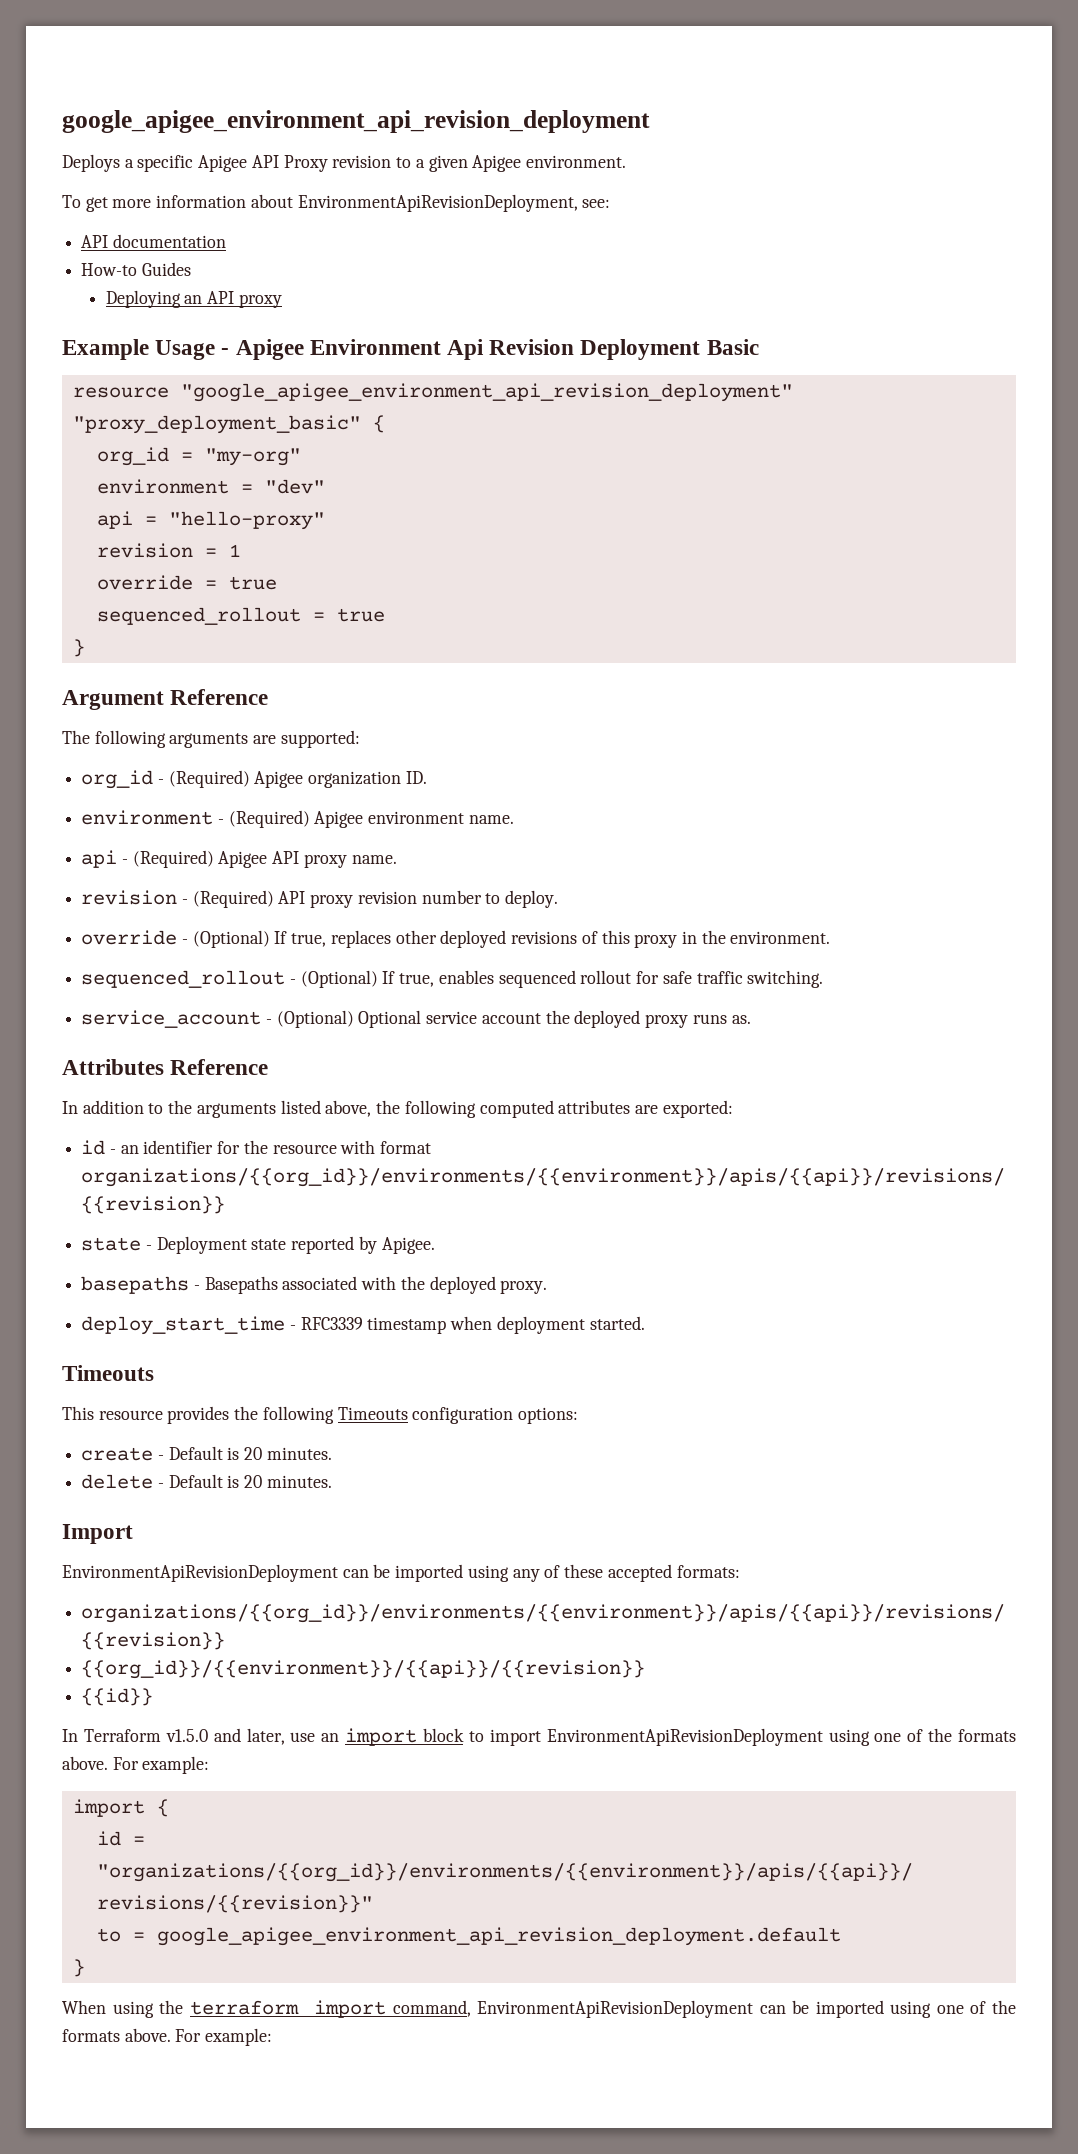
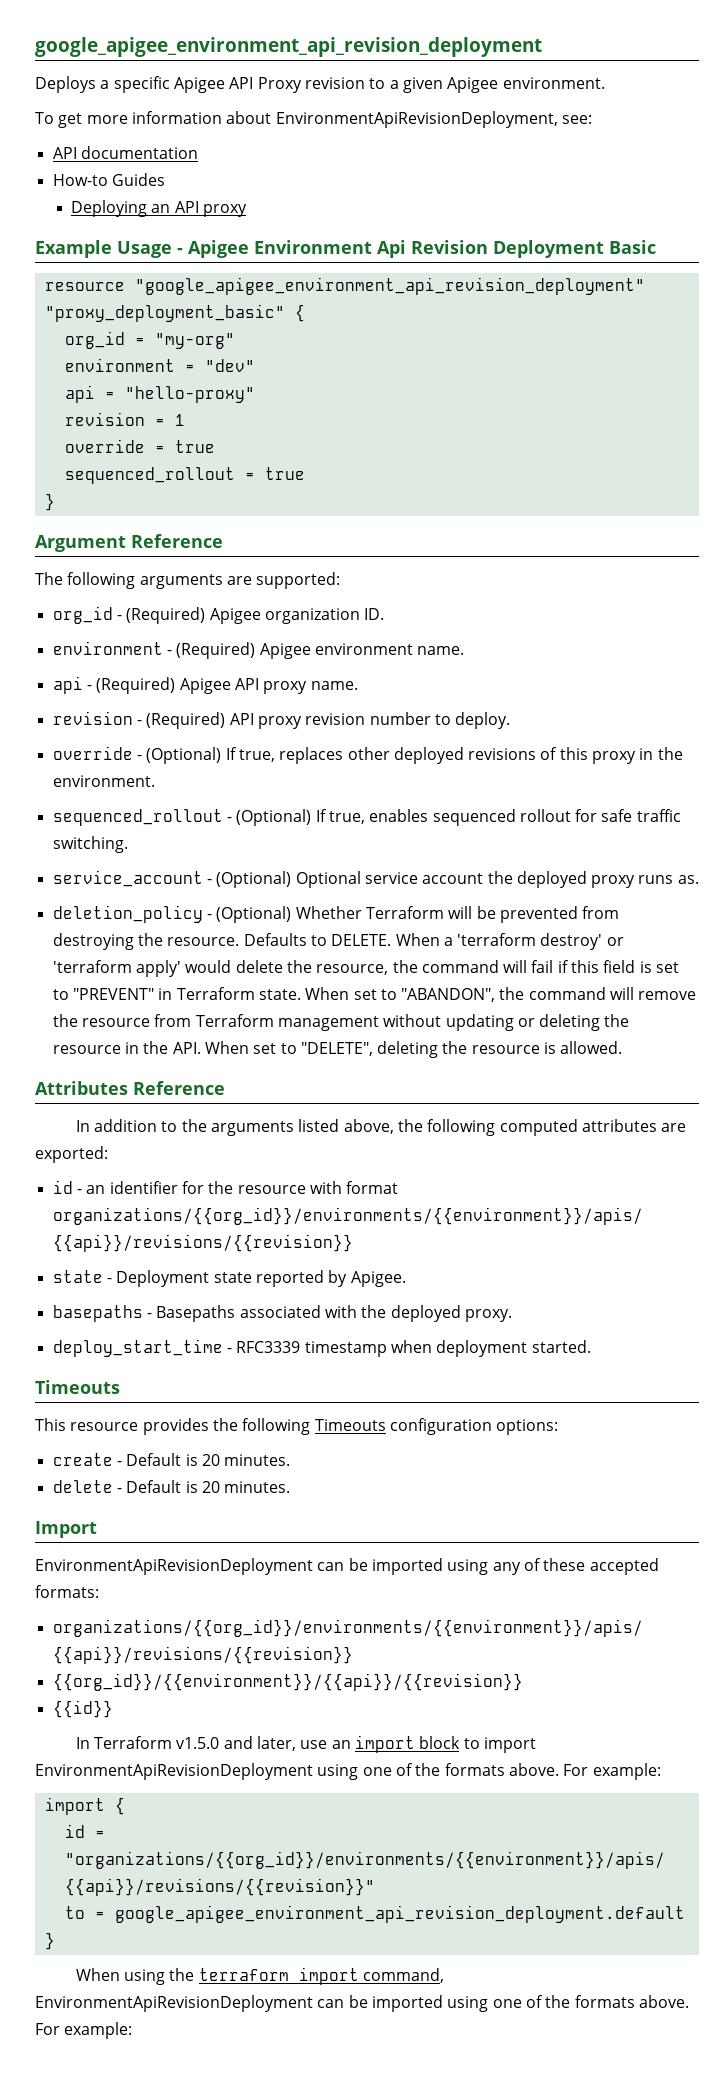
(751, 1019) none -> [52,905,620,923] [52,933,624,950] [52,960,680,977] [52,987,697,1002] [52,1014,630,1031] [52,1041,623,1058] // deletion_policy - (Optional) Whether Terraform will be prevented from destroying the resource. Defaults to DELETE. When a 'terraform destroy' or 'terraform apply' would delete the resource, the command will fail if this field is set to "PREVENT" in Terraform state. When set to "ABANDON", the command will remove the resource from Terraform management without updating or deleting the resource in the API. When set to "DELETE", deleting the resource is allowed.

